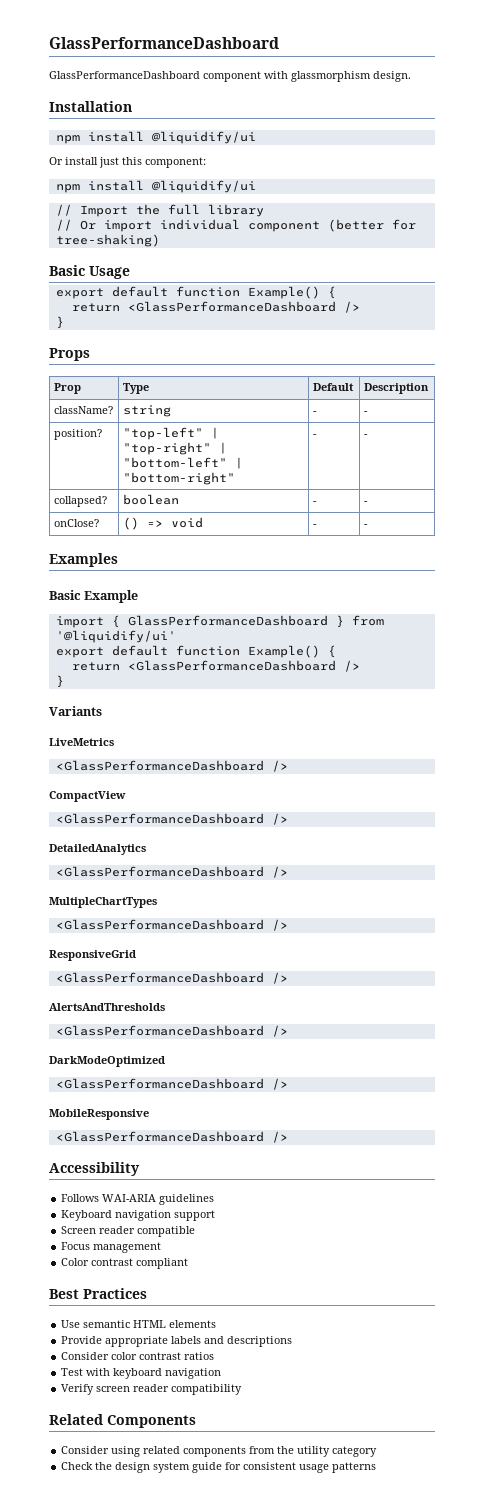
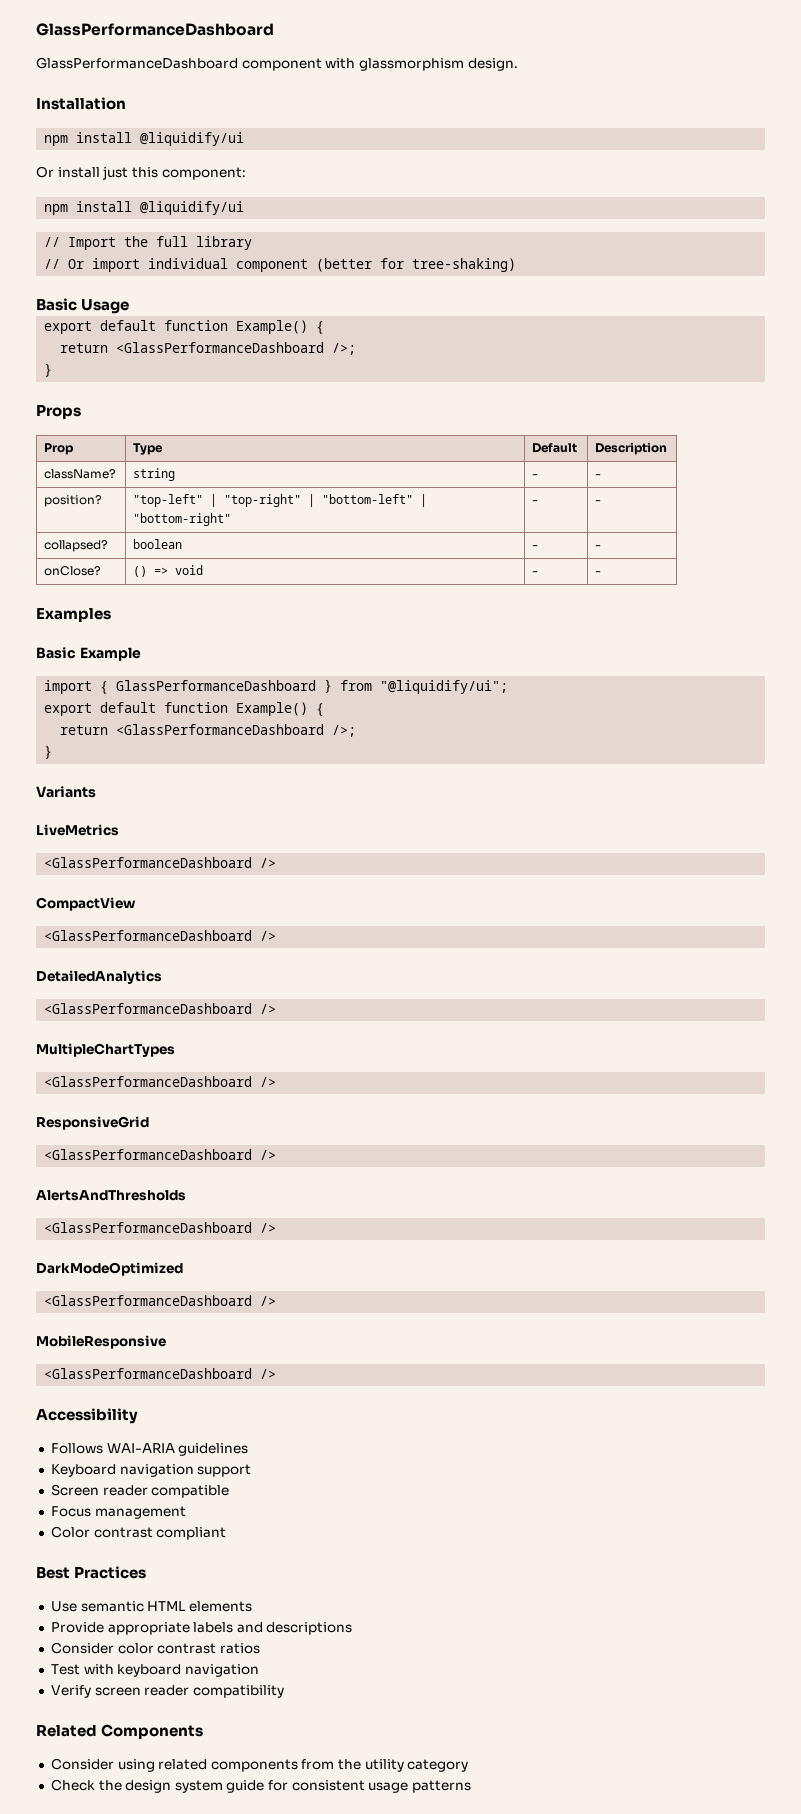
[343,301,360,313] /> -> [332,343,357,355] />;
[55,630,176,643] [55,645,336,658] [71,660,360,672] '@liquidify/ui' // export default function Example() { // return <GlassPerformanceDashboard /> -> [380,680,509,694] [44,702,325,717] [60,724,357,737] "@liquidify/ui"; // export default function Example() { // return <GlassPerformanceDashboard />;

